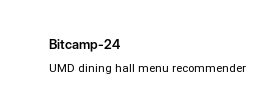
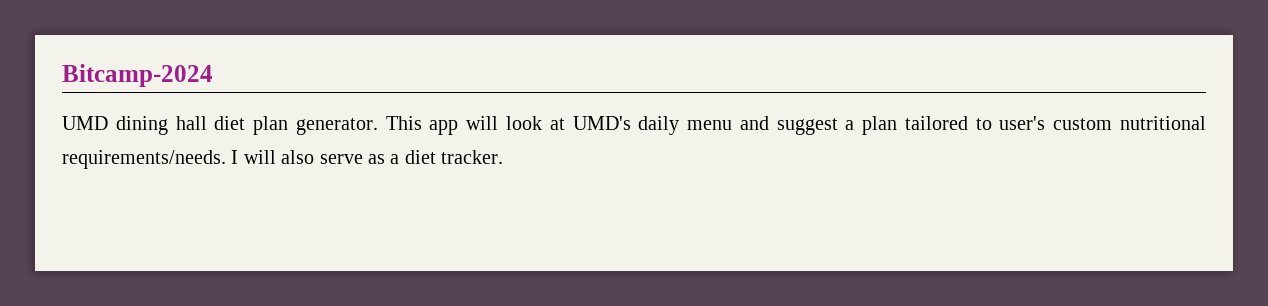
[49,39,120,52] Bitcamp-24 -> [62,64,213,87] Bitcamp-2024
[138,64,247,72] menu recommender -> [214,116,1206,135] [62,150,504,169] diet plan generator. This app will look at UMD's daily menu and suggest a plan tailored to user's custom nutritional requirements/needs. I will also serve as a diet tracker.

